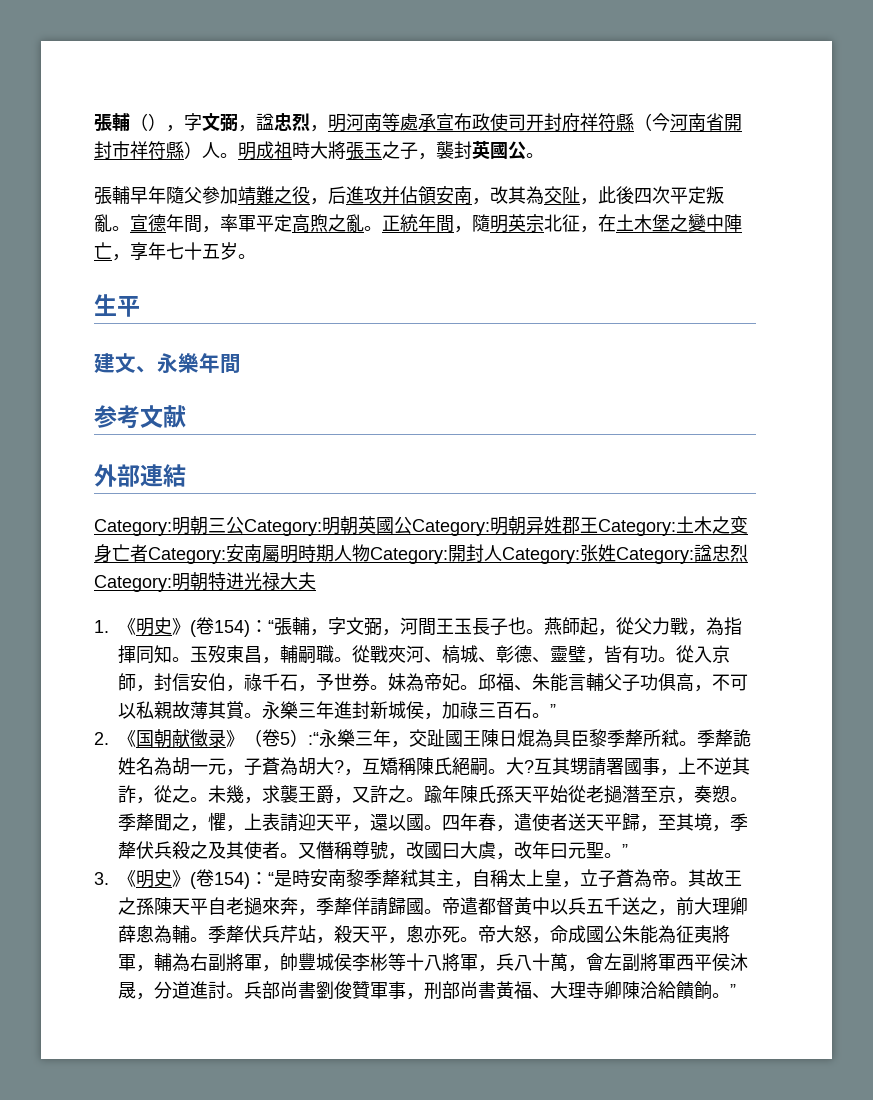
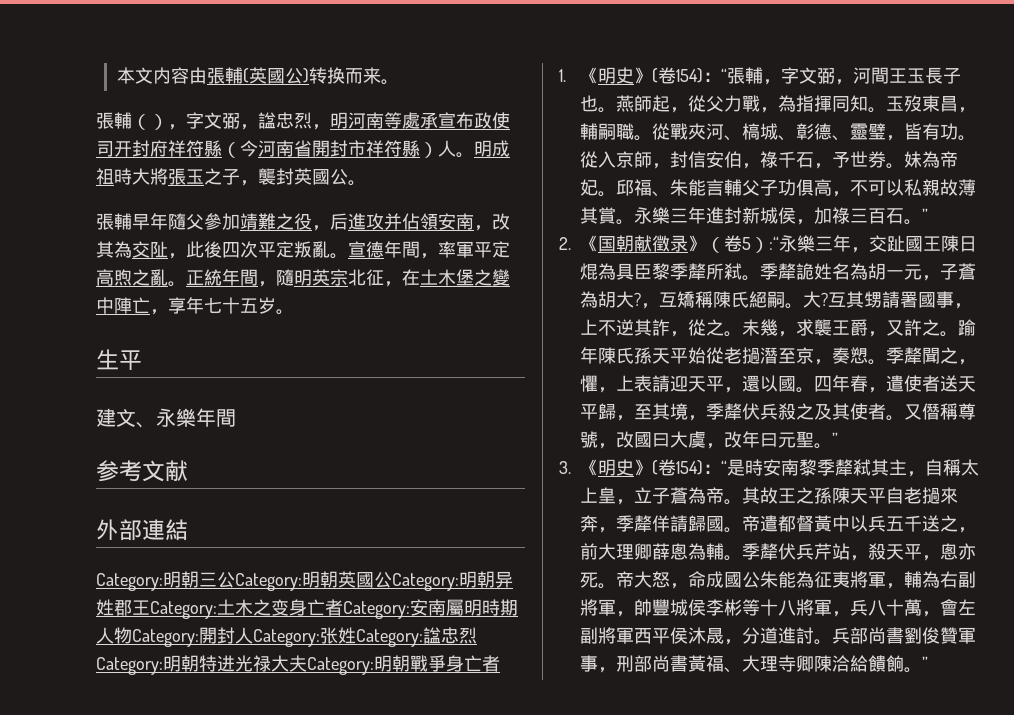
(94, 122) none -> [116,67,399,85] 本文内容由張輔(英國公)转换而来。 //
(316, 581) none -> [307,655,500,675] Category:明朝戰爭身亡者

